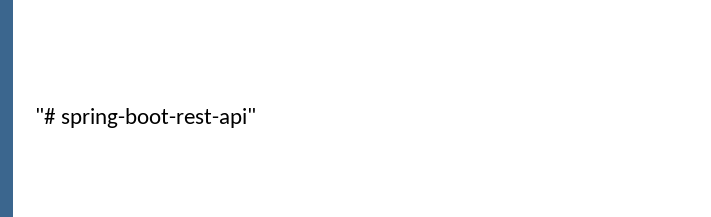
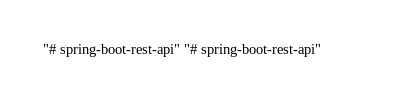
[35,108,257,128] "# spring-boot-rest-api" -> [43,44,321,57] "# spring-boot-rest-api" "# spring-boot-rest-api"

